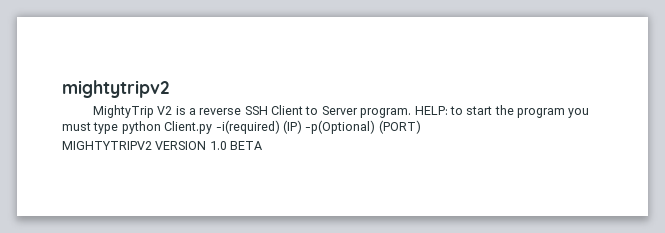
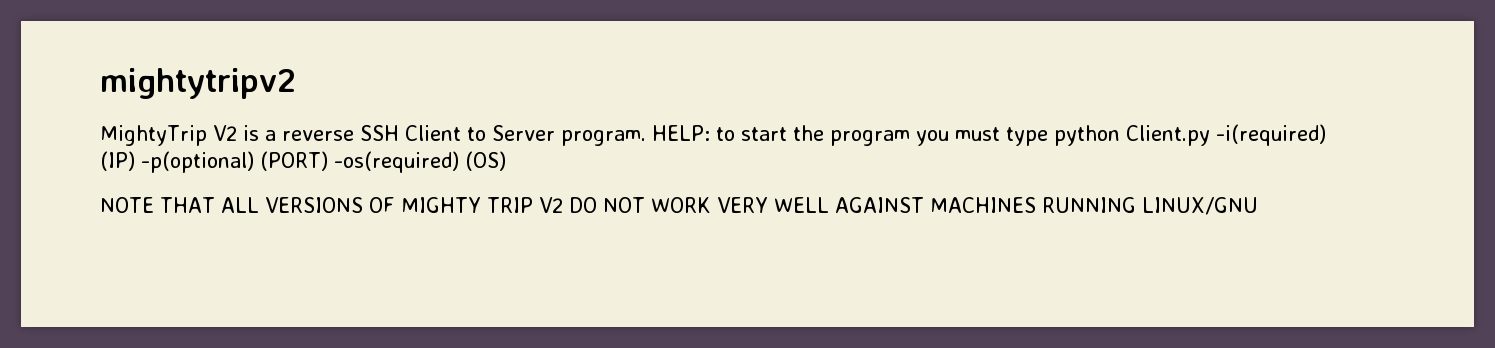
[305,120,376,134] -p(Optional) -> [141,151,254,173] -p(optional)
[62,141,263,150] // MIGHTYTRIPV2 VERSION 1.0 BETA -> [334,151,506,173] [100,197,1258,215] -os(required) (OS) // NOTE THAT ALL VERSIONS OF MIGHTY TRIP V2 DO NOT WORK VERY WELL AGAINST MACHINES RUNNING LINUX/GNU

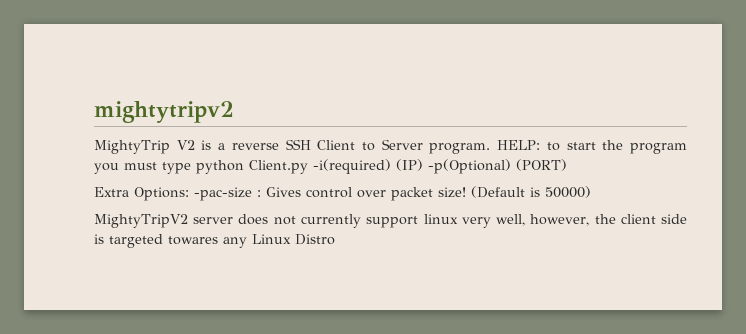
[141,151,254,173] -p(optional) -> [428,159,511,174] -p(Optional)
[334,151,506,173] [100,197,1258,215] -os(required) (OS) // NOTE THAT ALL VERSIONS OF MIGHTY TRIP V2 DO NOT WORK VERY WELL AGAINST MACHINES RUNNING LINUX/GNU -> [94,186,591,201] [94,214,687,228] [94,234,335,248] // Extra Options: -pac-size : Gives control over packet size! (Default is 50000) // MightyTripV2 server does not currently support linux very well, however, the client side is targeted towares any Linux Distro

